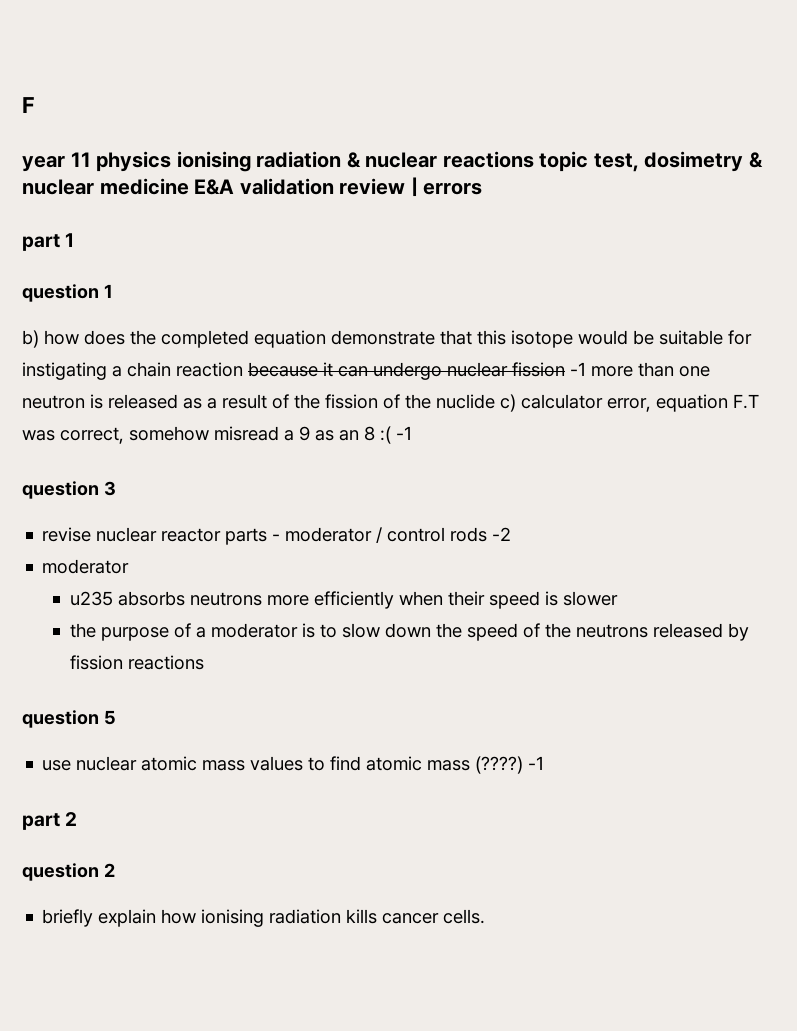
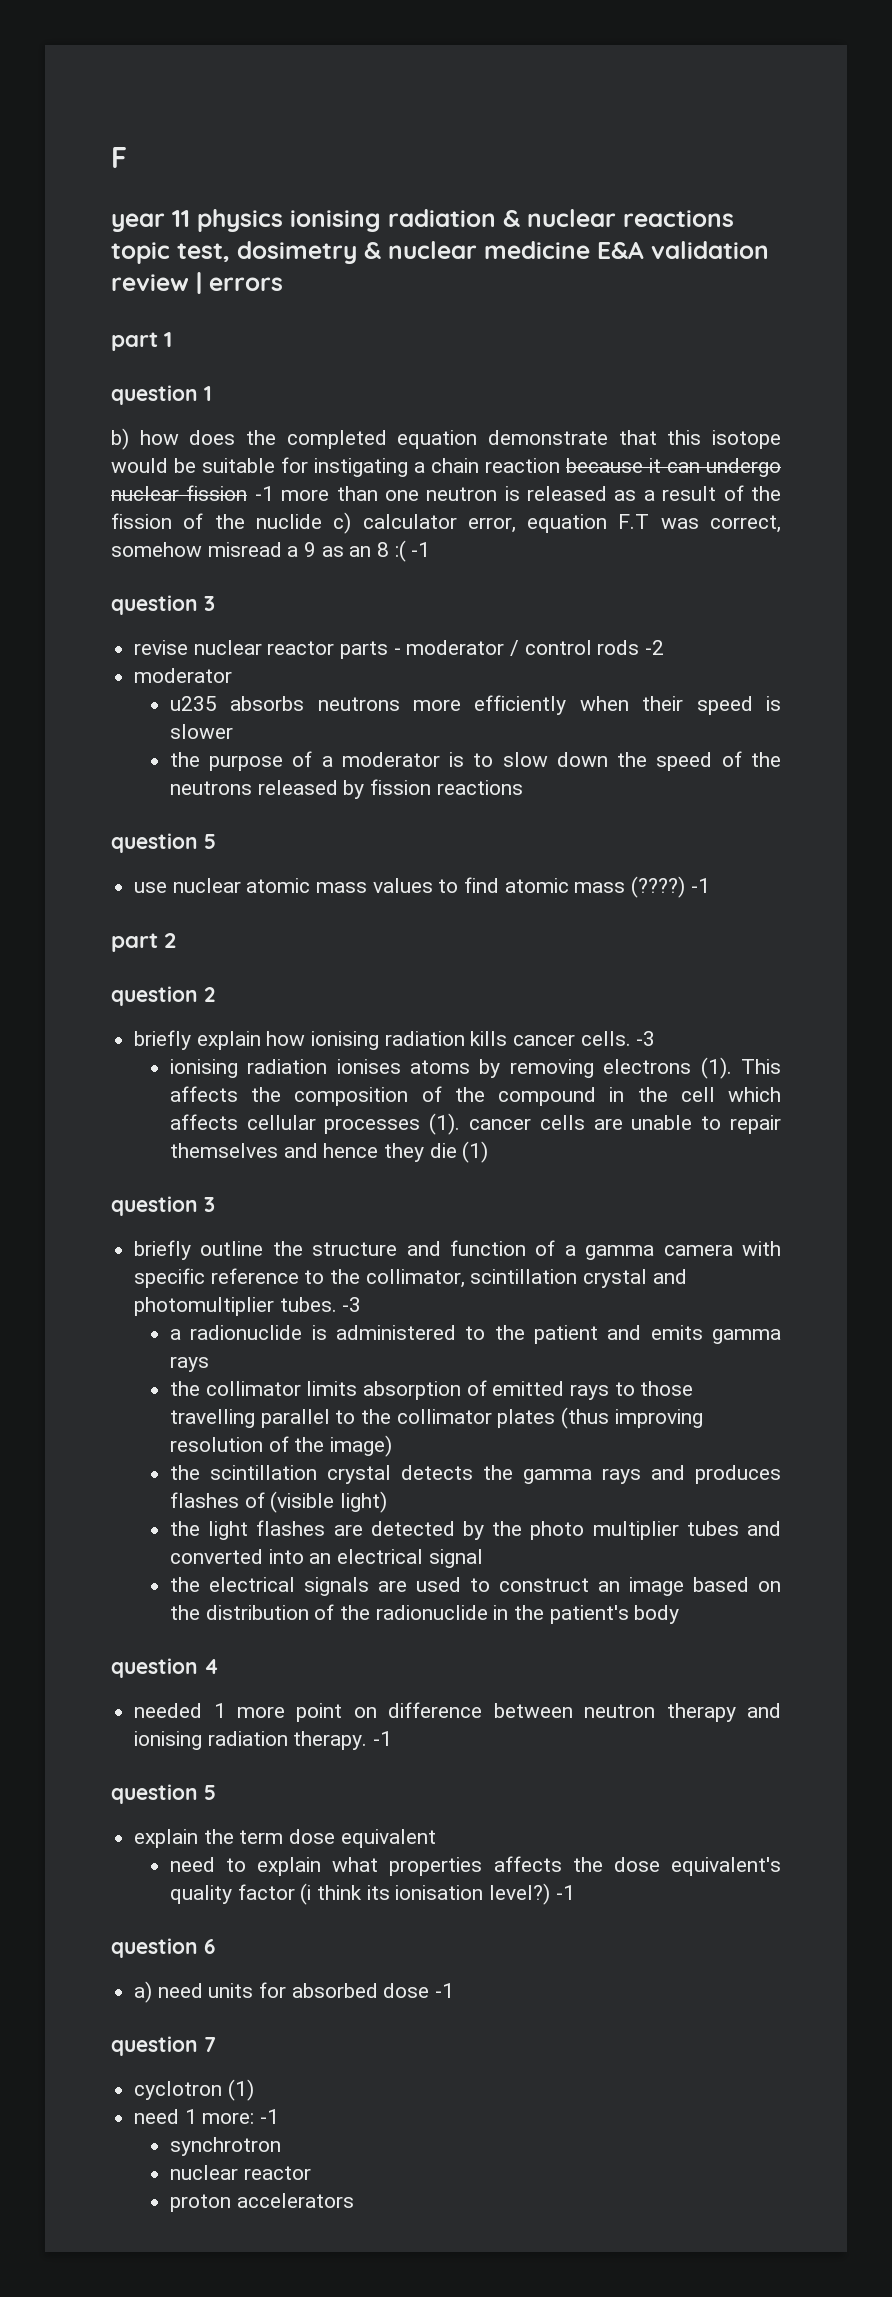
(486, 916) none -> [636,1031,656,1046] [169,1057,781,1079] [169,1086,782,1106] [169,1113,782,1135] [169,1141,489,1163] [111,1196,215,1216] [134,1240,781,1260] [134,1268,687,1288] [134,1297,362,1316] [169,1325,782,1344] [169,1356,209,1372] [169,1380,694,1400] [169,1407,703,1429] [169,1435,392,1457] [169,1465,781,1484] [169,1491,387,1513] [169,1520,781,1540] [169,1549,483,1568] [169,1577,782,1596] [169,1604,680,1624] [111,1658,219,1678] [134,1702,781,1722] [134,1731,393,1750] [111,1784,216,1804] [134,1829,436,1848] [169,1856,781,1876] [169,1883,575,1905] [111,1938,216,1958] [134,1981,455,2003] [111,2036,216,2056] [134,2079,254,2101] [134,2109,280,2124] [169,2137,281,2156] [169,2165,311,2180] [169,2193,354,2212] -3 // ionising radiation ionises atoms by removing electrons (1). This affects the composition of the compound in the cell which affects cellular processes (1). cancer cells are unable to repair themselves and hence they die (1) // question 3 // briefly outline the structure and function of a gamma camera with specific reference to the collimator, scintillation crystal and photomultiplier tubes. -3 // a radionuclide is administered to the patient and emits gamma rays // the collimator limits absorption of emitted rays to those travelling parallel to the collimator plates (thus improving resolution of the image) // the scintillation crystal detects the gamma rays and produces flashes of (visible light) // the light flashes are detected by the photo multiplier tubes and converted into an electrical signal // the electrical signals are used to construct an image based on the distribution of the radionuclide in the patient's body // question 4 // needed 1 more point on difference between neutron therapy and ionising radiation therapy. -1 // question 5 // explain the term dose equivalent // need to explain what properties affects the dose equivalent's quality factor (i think its ionisation level?) -1 // question 6 // a) need units for absorbed dose -1 // question 7 // cyclotron (1) // need 1 more: -1 // synchrotron // nuclear reactor // proton accelerators

